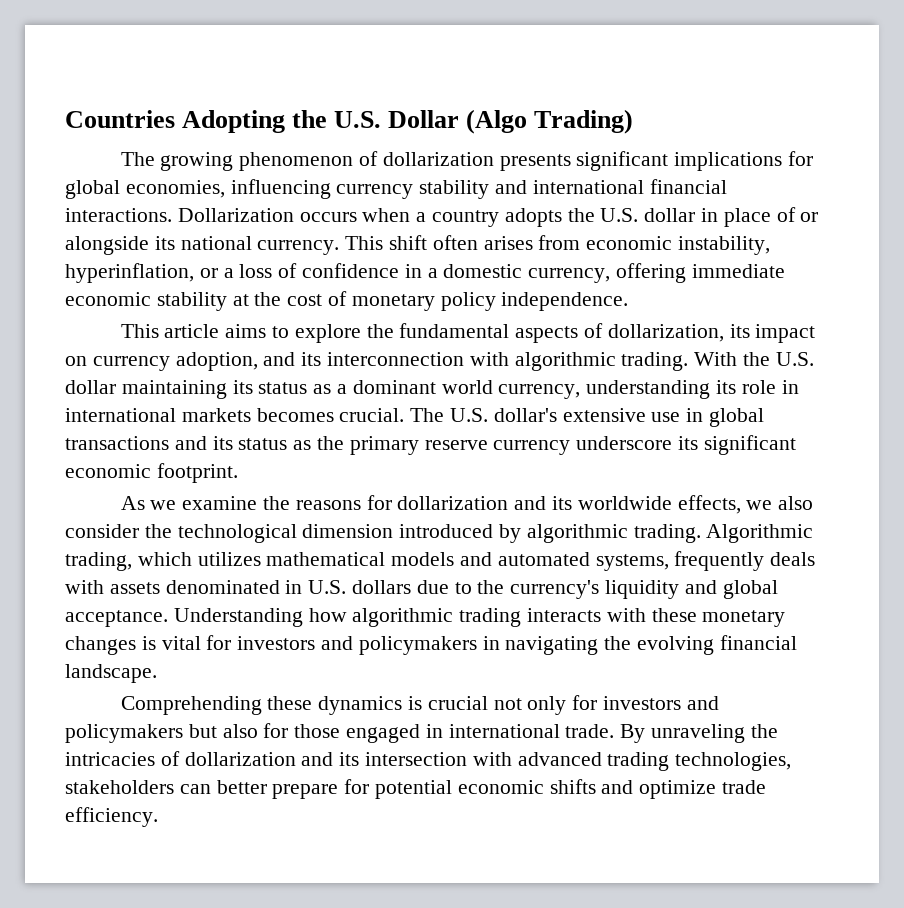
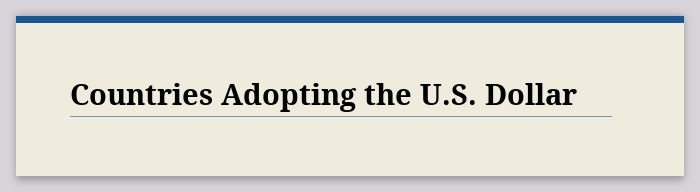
[466,109,634,134] [120,151,813,171] [65,179,727,199] [65,207,819,227] [65,235,771,255] [65,263,785,283] [65,291,629,311] [120,323,816,343] [65,352,814,371] [65,380,799,399] [65,408,765,427] [65,435,796,455] [65,463,238,483] [120,495,814,514] [65,524,814,543] [65,551,816,571] [65,580,778,599] [65,608,786,627] [65,635,797,655] [65,664,157,683] [120,695,719,715] [65,723,778,743] [65,751,792,771] [65,779,767,799] [65,807,158,827] (Algo Trading) // The growing phenomenon of dollarization presents significant implications for global economies, influencing currency stability and international financial interactions. Dollarization occurs when a country adopts the U.S. dollar in place of or alongside its national currency. This shift often arises from economic instability, hyperinflation, or a loss of confidence in a domestic currency, offering immediate economic stability at the cost of monetary policy independence. // This article aims to explore the fundamental aspects of dollarization, its impact on currency adoption, and its interconnection with algorithmic trading. With the U.S. dollar maintaining its status as a dominant world currency, understanding its role in international markets becomes crucial. The U.S. dollar's extensive use in global transactions and its status as the primary reserve currency underscore its significant economic footprint. // As we examine the reasons for dollarization and its worldwide effects, we also consider the technological dimension introduced by algorithmic trading. Algorithmic trading, which utilizes mathematical models and automated systems, frequently deals with assets denominated in U.S. dollars due to the currency's liquidity and global acceptance. Understanding how algorithmic trading interacts with these monetary changes is vital for investors and policymakers in navigating the evolving financial landscape. // Comprehending these dynamics is crucial not only for investors and policymakers but also for those engaged in international trade. By unraveling the intricacies of dollarization and its intersection with advanced trading technologies, stakeholders can better prepare for potential economic shifts and optimize trade efficiency. -> (577, 94) none

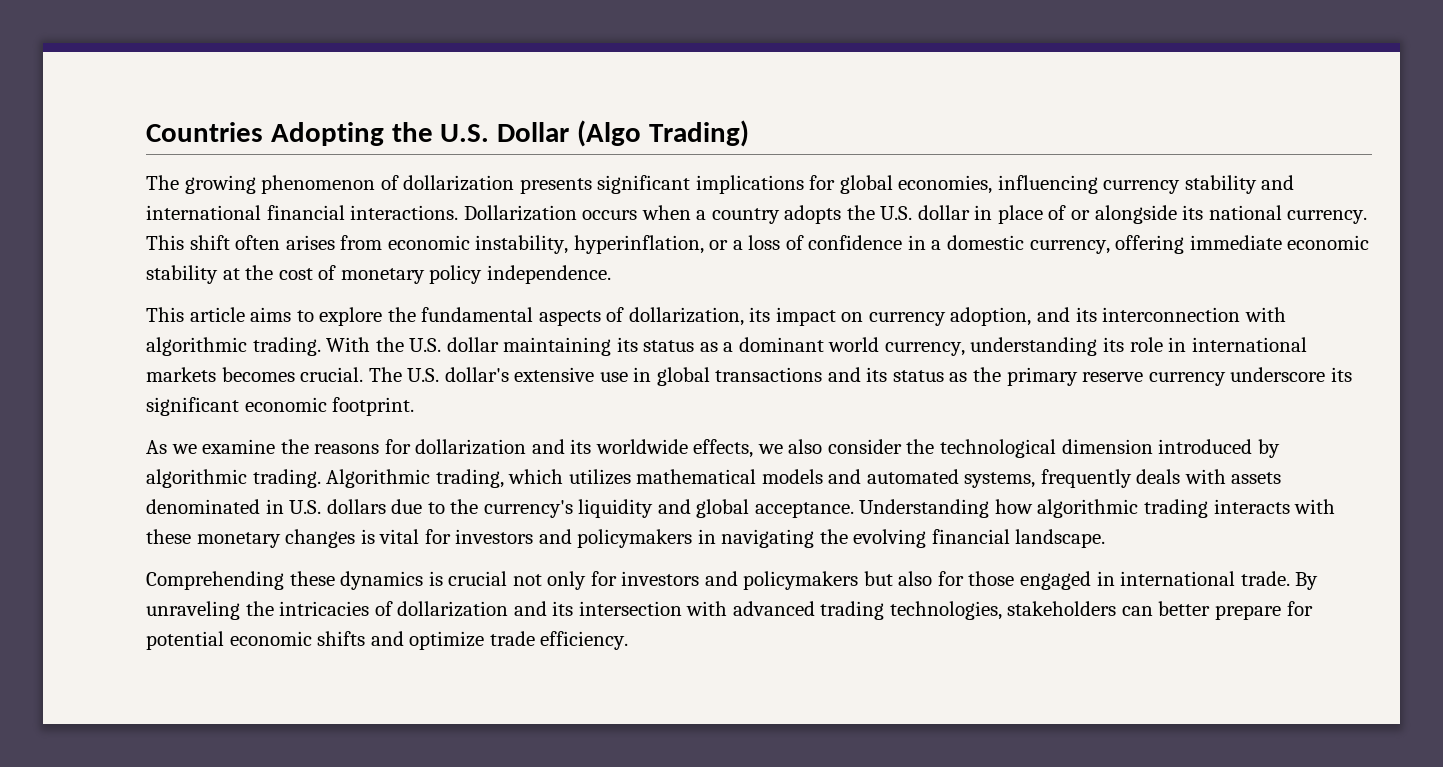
(577, 94) none -> [577,120,749,147] [146,175,1295,194] [146,205,1368,224] [146,235,1370,254] [146,265,611,284] [146,307,1286,326] [146,337,1307,356] [146,367,1352,386] [146,397,415,416] [146,439,1280,458] [146,469,1282,488] [146,499,1336,518] [146,529,1106,548] [146,571,1319,590] [146,601,1313,620] [146,631,629,650] (Algo Trading) // The growing phenomenon of dollarization presents significant implications for global economies, influencing currency stability and international financial interactions. Dollarization occurs when a country adopts the U.S. dollar in place of or alongside its national currency. This shift often arises from economic instability, hyperinflation, or a loss of confidence in a domestic currency, offering immediate economic stability at the cost of monetary policy independence. // This article aims to explore the fundamental aspects of dollarization, its impact on currency adoption, and its interconnection with algorithmic trading. With the U.S. dollar maintaining its status as a dominant world currency, understanding its role in international markets becomes crucial. The U.S. dollar's extensive use in global transactions and its status as the primary reserve currency underscore its significant economic footprint. // As we examine the reasons for dollarization and its worldwide effects, we also consider the technological dimension introduced by algorithmic trading. Algorithmic trading, which utilizes mathematical models and automated systems, frequently deals with assets denominated in U.S. dollars due to the currency's liquidity and global acceptance. Understanding how algorithmic trading interacts with these monetary changes is vital for investors and policymakers in navigating the evolving financial landscape. // Comprehending these dynamics is crucial not only for investors and policymakers but also for those engaged in international trade. By unraveling the intricacies of dollarization and its intersection with advanced trading technologies, stakeholders can better prepare for potential economic shifts and optimize trade efficiency.

